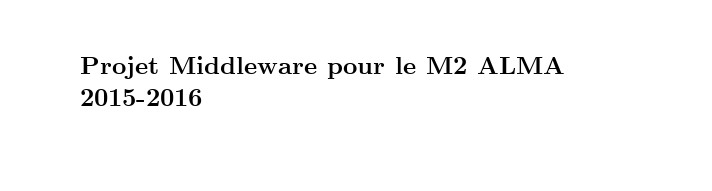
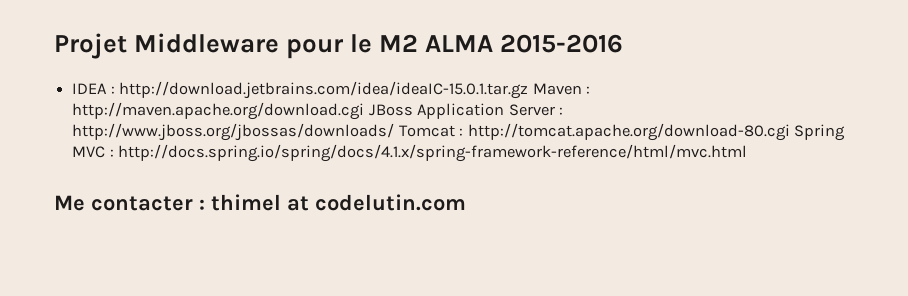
(202, 97) none -> [72,81,590,99] [72,102,563,120] [72,123,845,141] [72,144,748,162] [54,194,466,211] // IDEA : http://download.jetbrains.com/idea/ideaIC-15.0.1.tar.gz Maven : http://maven.apache.org/download.cgi JBoss Application Server : http://www.jboss.org/jbossas/downloads/ Tomcat : http://tomcat.apache.org/download-80.cgi Spring MVC : http://docs.spring.io/spring/docs/4.1.x/spring-framework-reference/html/mvc.html // Me contacter : thimel at codelutin.com

